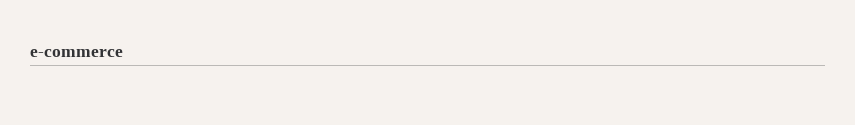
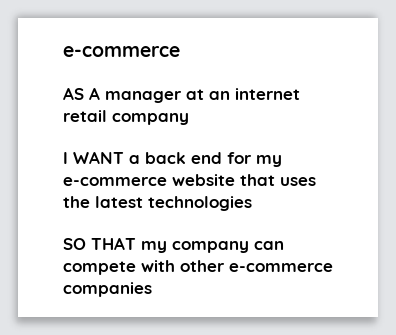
[30,49,123,57] e-commerce -> [63,46,180,57] [63,87,300,103] [63,110,189,125] [63,151,282,167] [63,174,316,186] [63,196,252,211] [63,237,284,253] [63,260,333,275] [63,282,152,297] e-commerce // AS A manager at an internet retail company // I WANT a back end for my e-commerce website that uses the latest technologies // SO THAT my company can compete with other e-commerce companies

